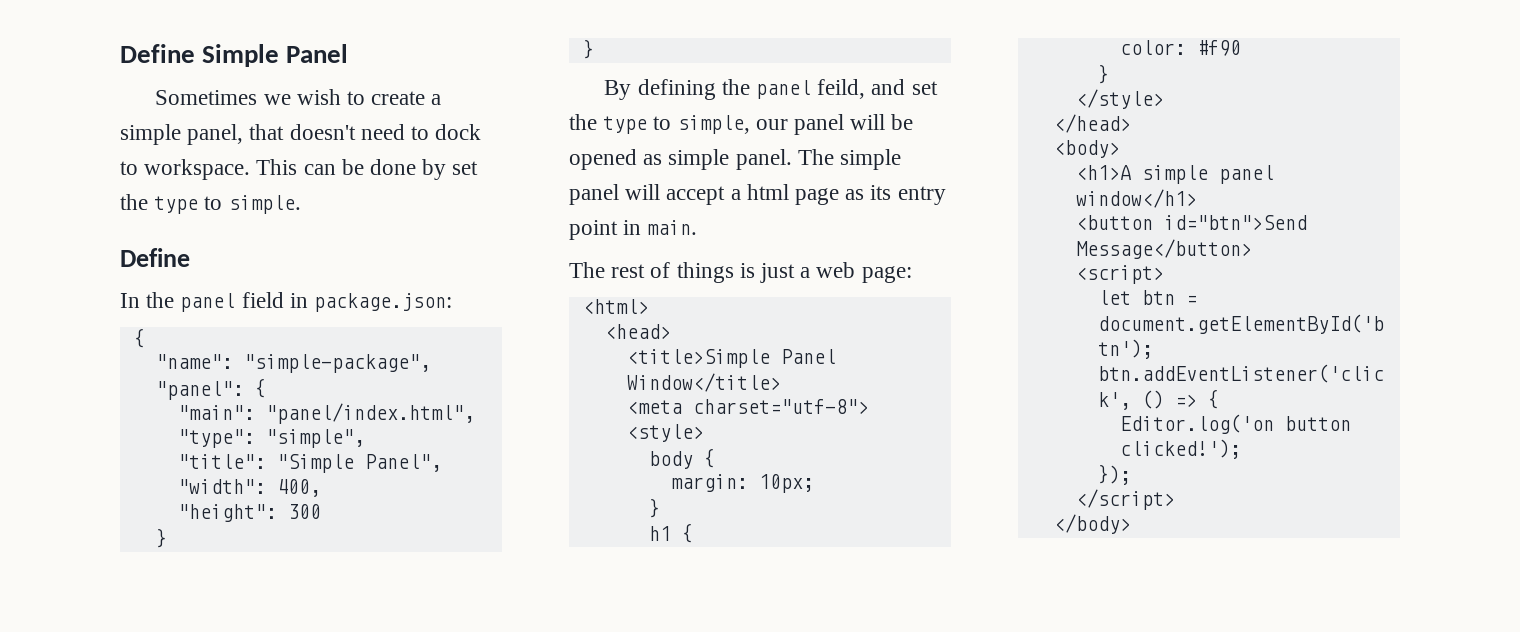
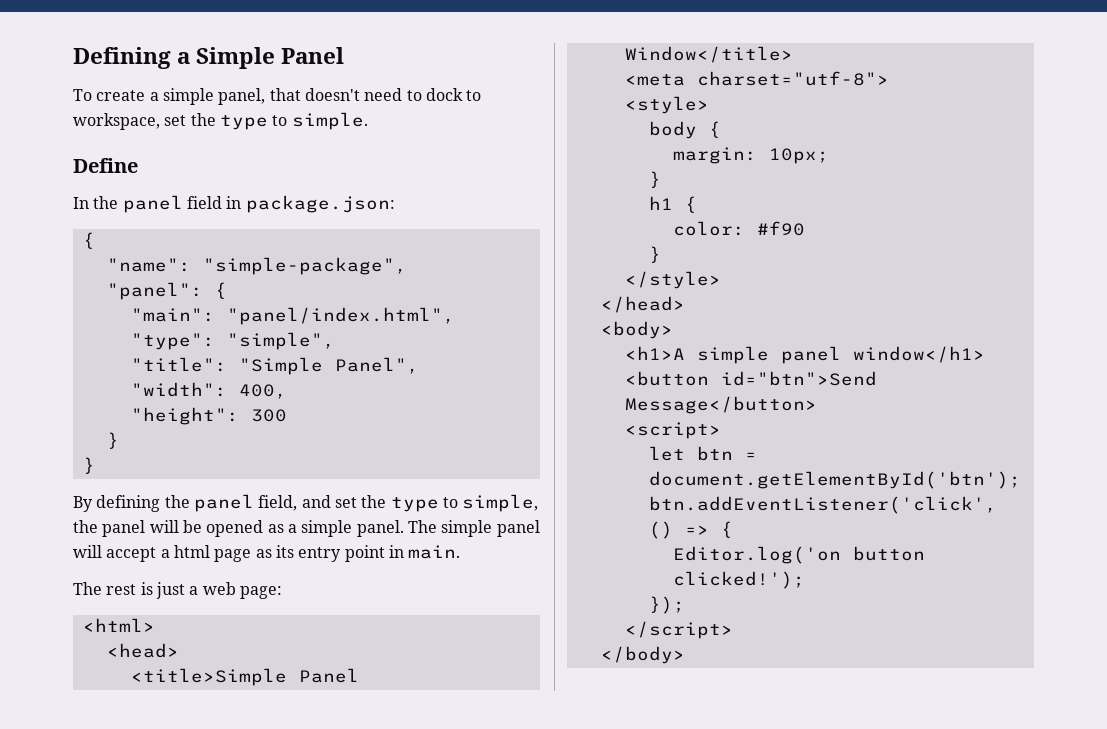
[120,44,195,63] Define -> [73,47,191,69] Defining a
[155,89,366,105] Sometimes we wish to -> [73,89,92,101] To
[144,159,447,180] workspace. This can be done by -> [73,113,160,130] workspace,
[817,79,866,99] feild, -> [258,495,298,511] field,
[755,119,788,130] our -> [73,520,98,533] the
(663, 159) none -> [287,524,297,533] a
[650,262,734,283] of things -> (137, 589) none

